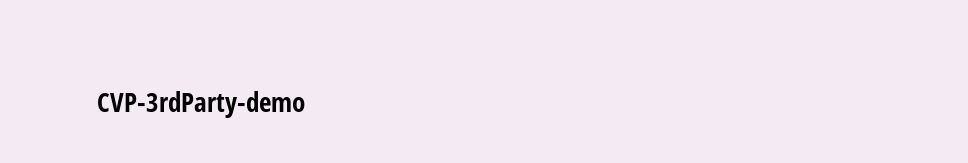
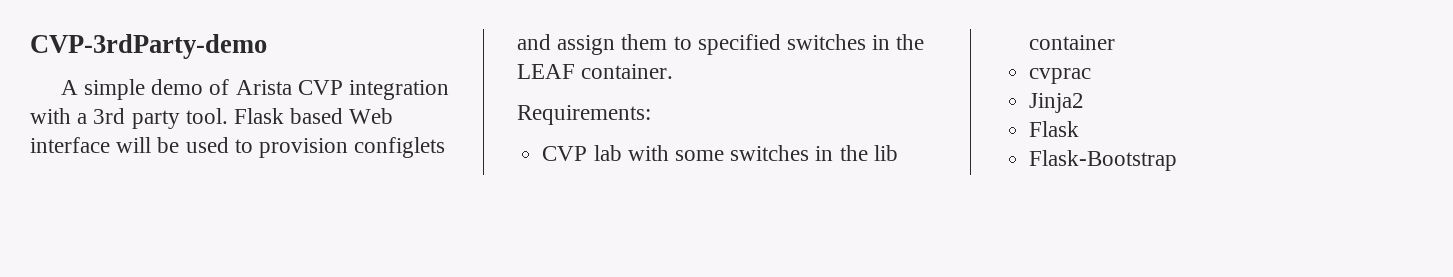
(305, 104) none -> [60,79,449,100] [30,108,394,129] [30,137,446,158] [517,34,925,55] [517,64,674,79] [517,105,651,125] [542,145,898,161] [1029,35,1116,50] [1029,68,1092,84] [1029,93,1085,113] [1029,121,1080,137] [1029,150,1178,171] // A simple demo of Arista CVP integration with a 3rd party tool. Flask based Web interface will be used to provision configlets and assign them to specified switches in the LEAF container. // Requirements: // CVP lab with some switches in the lib container // cvprac // Jinja2 // Flask // Flask-Bootstrap

